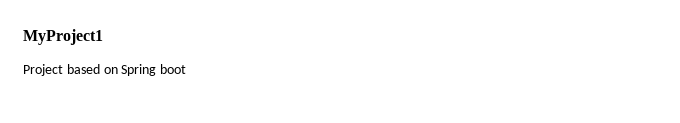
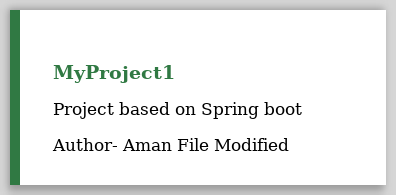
(187, 69) none -> [52,138,289,151] // Author- Aman File Modified

